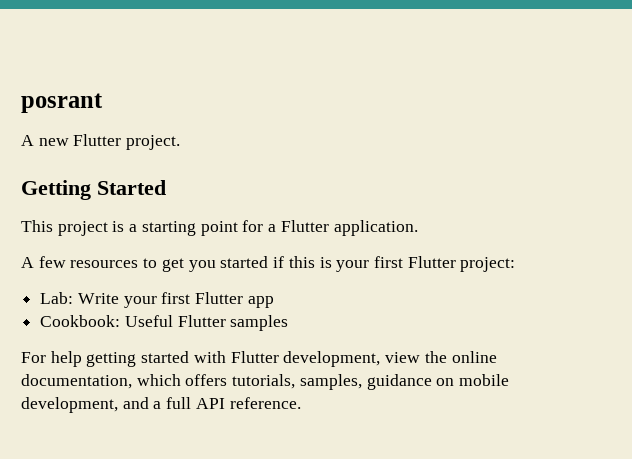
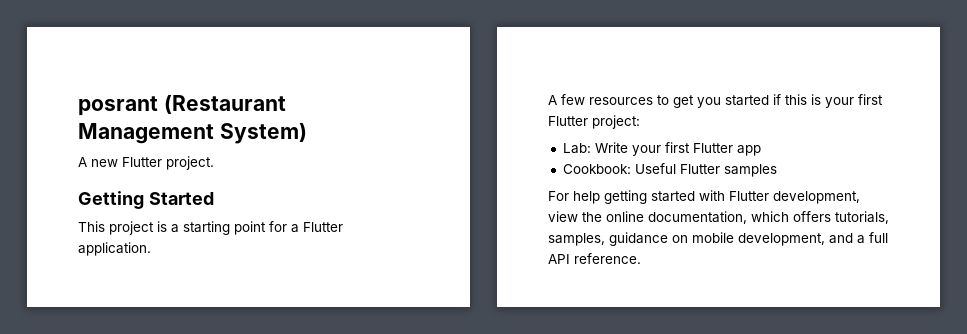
(103, 103) none -> [163,94,286,114] [78,122,307,144] (Restaurant Management System)

